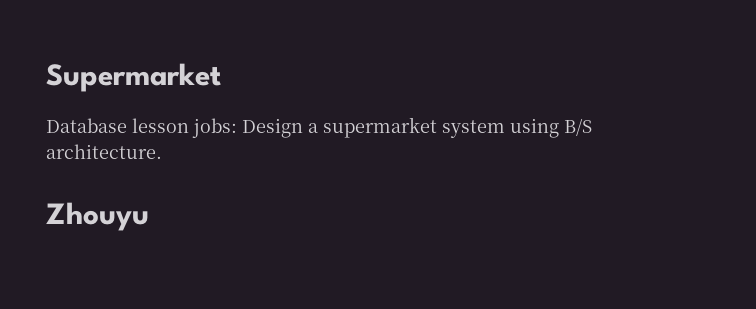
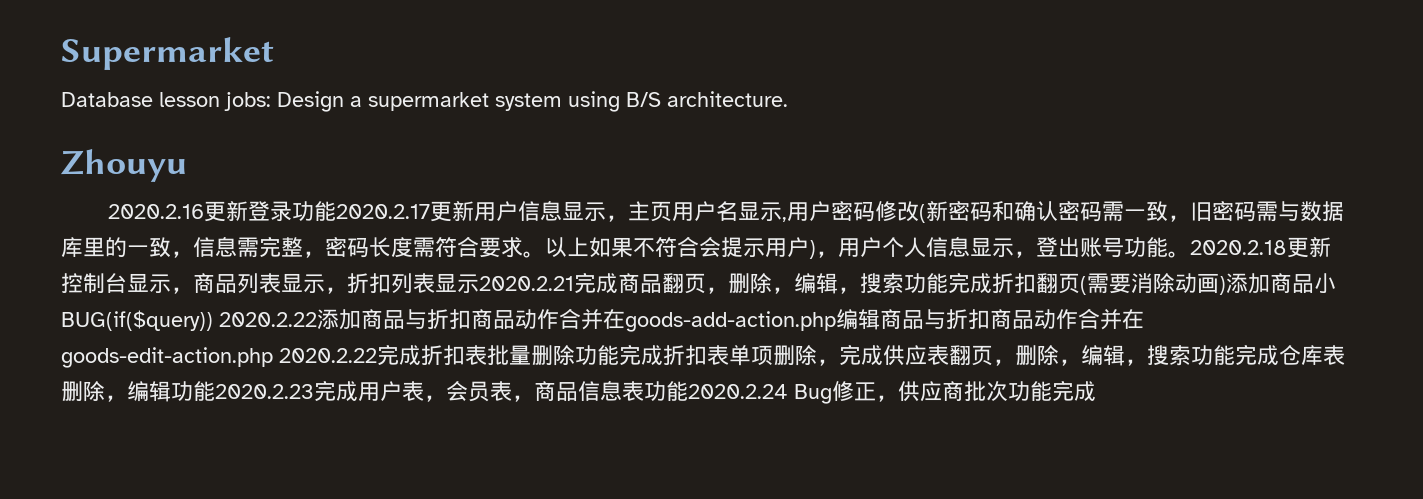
(149, 216) none -> [107,200,1344,223] [61,236,1331,259] [61,272,1336,295] [61,308,1144,332] [61,344,1345,368] [61,380,1096,404] // 2020.2.16更新登录功能2020.2.17更新用户信息显示，主页用户名显示,用户密码修改(新密码和确认密码需一致，旧密码需与数据库里的一致，信息需完整，密码长度需符合要求。以上如果不符合会提示用户)，用户个人信息显示，登出账号功能。2020.2.18更新控制台显示，商品列表显示，折扣列表显示2020.2.21完成商品翻页，删除，编辑，搜索功能完成折扣翻页(需要消除动画)添加商品小BUG(if($query)) 2020.2.22添加商品与折扣商品动作合并在goods-add-action.php编辑商品与折扣商品动作合并在goods-edit-action.php 2020.2.22完成折扣表批量删除功能完成折扣表单项删除，完成供应表翻页，删除，编辑，搜索功能完成仓库表删除，编辑功能2020.2.23完成用户表，会员表，商品信息表功能2020.2.24 Bug修正，供应商批次功能完成

